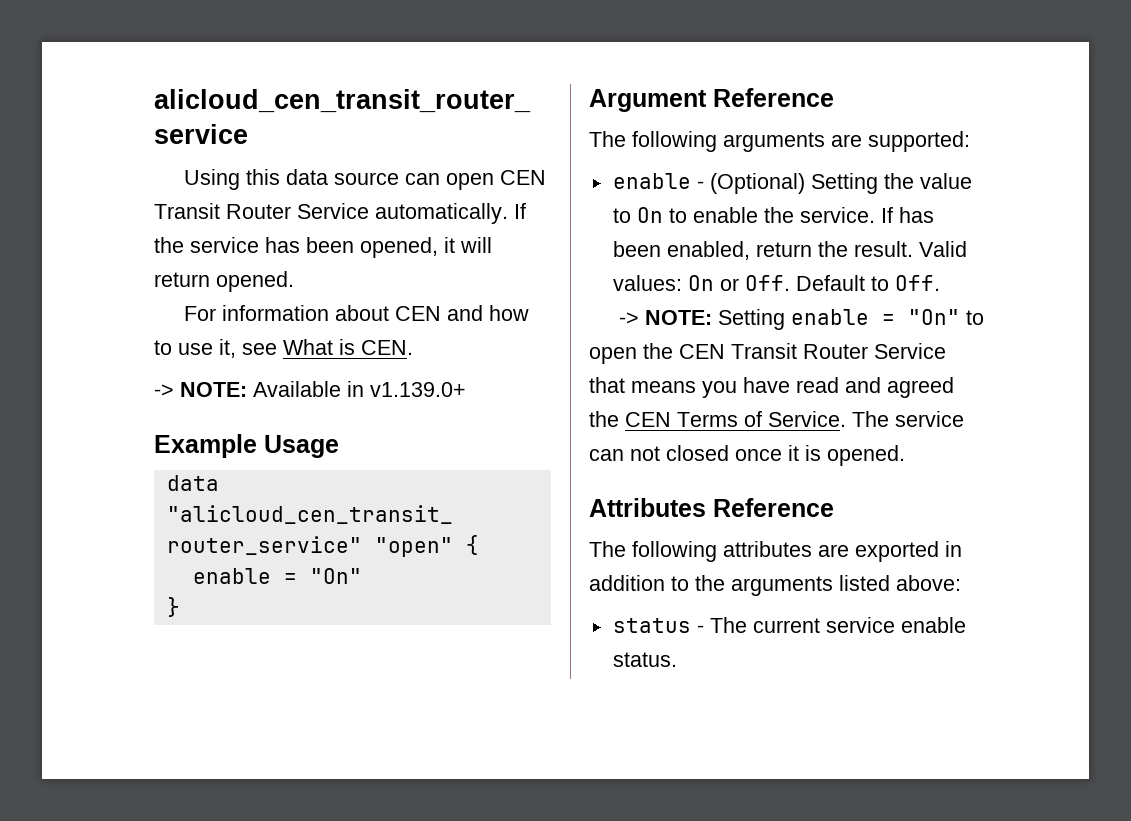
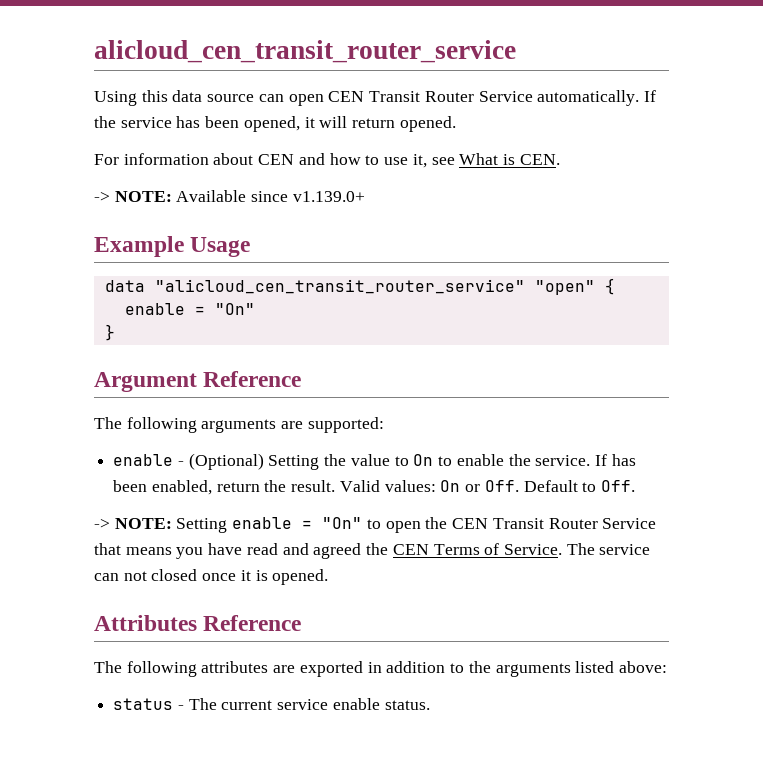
[347,381,364,397] in -> [251,191,289,202] since

